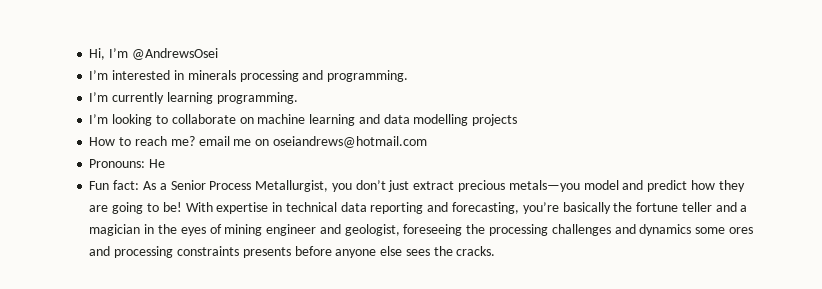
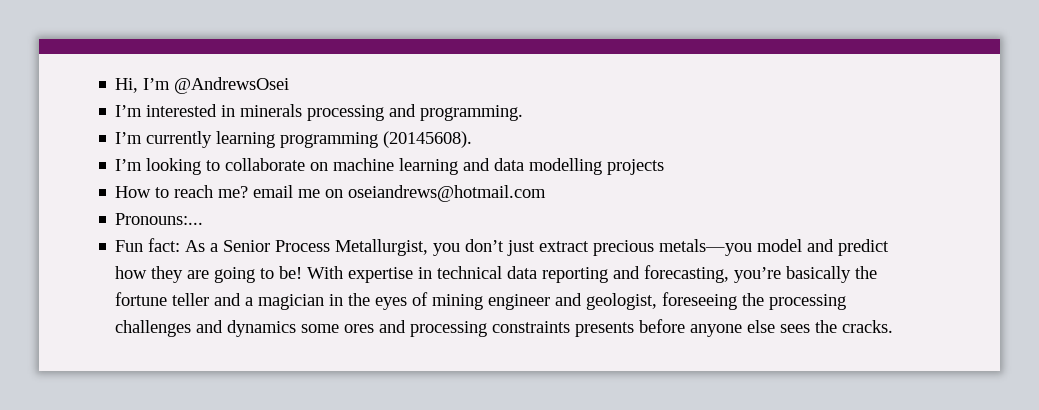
[216,92,298,104] programming. -> [280,131,473,148] programming (20145608).
[89,159,166,168] Pronouns: He -> [115,213,204,225] Pronouns:...

